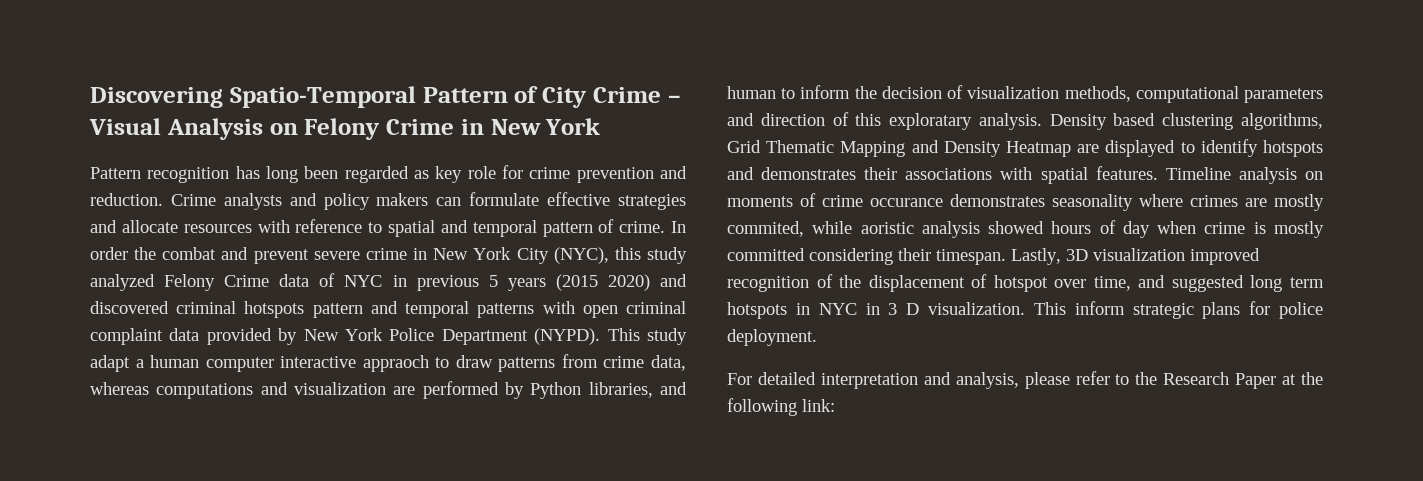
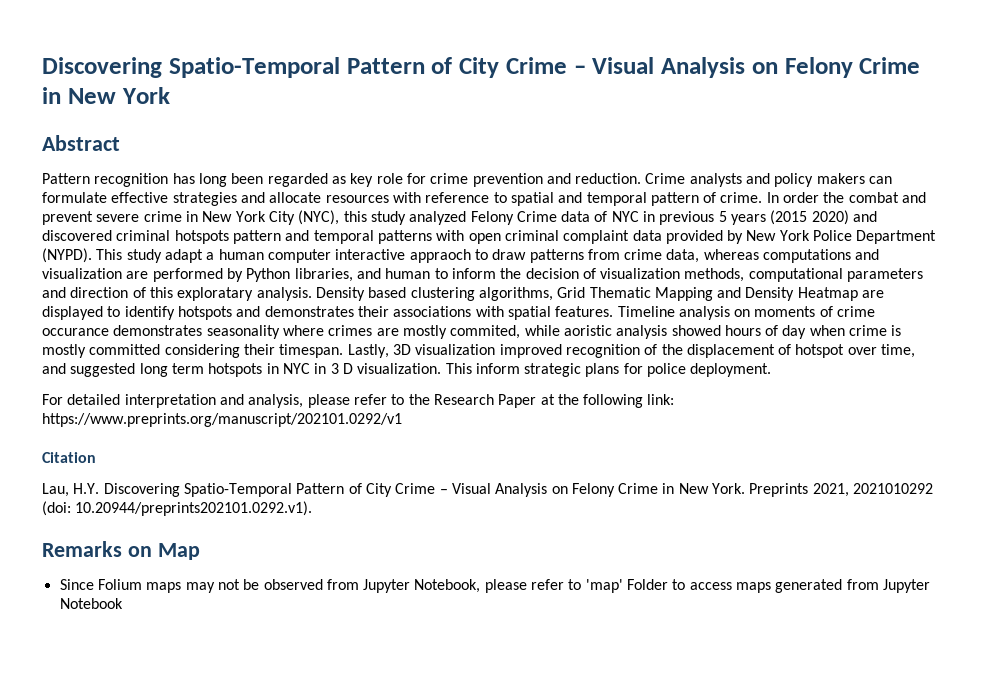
(601, 126) none -> [42,135,120,151] // Abstract
(835, 405) none -> [42,413,402,427] [42,452,96,463] [42,483,934,497] [42,501,313,516] [42,541,200,560] [59,579,931,593] [59,598,123,609] https://www.preprints.org/manuscript/202101.0292/v1 // Citation // Lau, H.Y. Discovering Spatio-Temporal Pattern of City Crime – Visual Analysis on Felony Crime in New York. Preprints 2021, 2021010292 (doi: 10.20944/preprints202101.0292.v1). // Remarks on Map // Since Folium maps may not be observed from Jupyter Notebook, please refer to 'map' Folder to access maps generated from Jupyter Notebook

